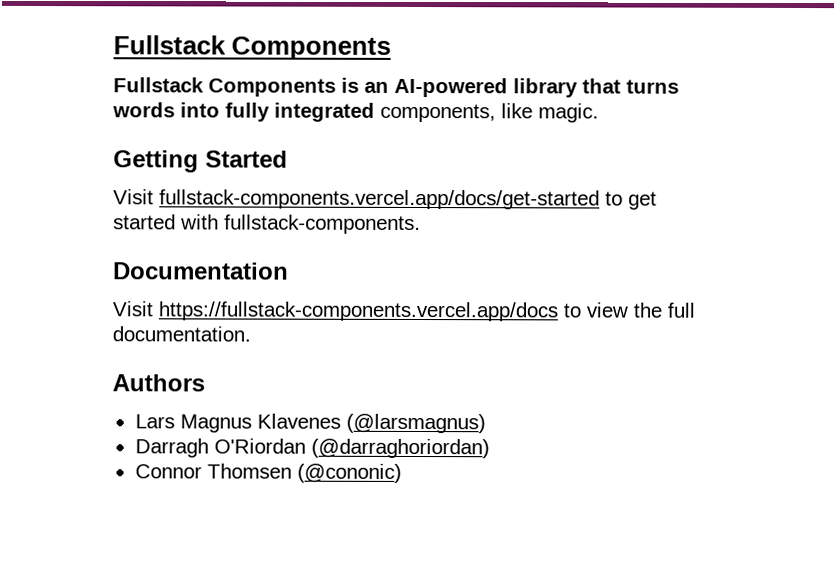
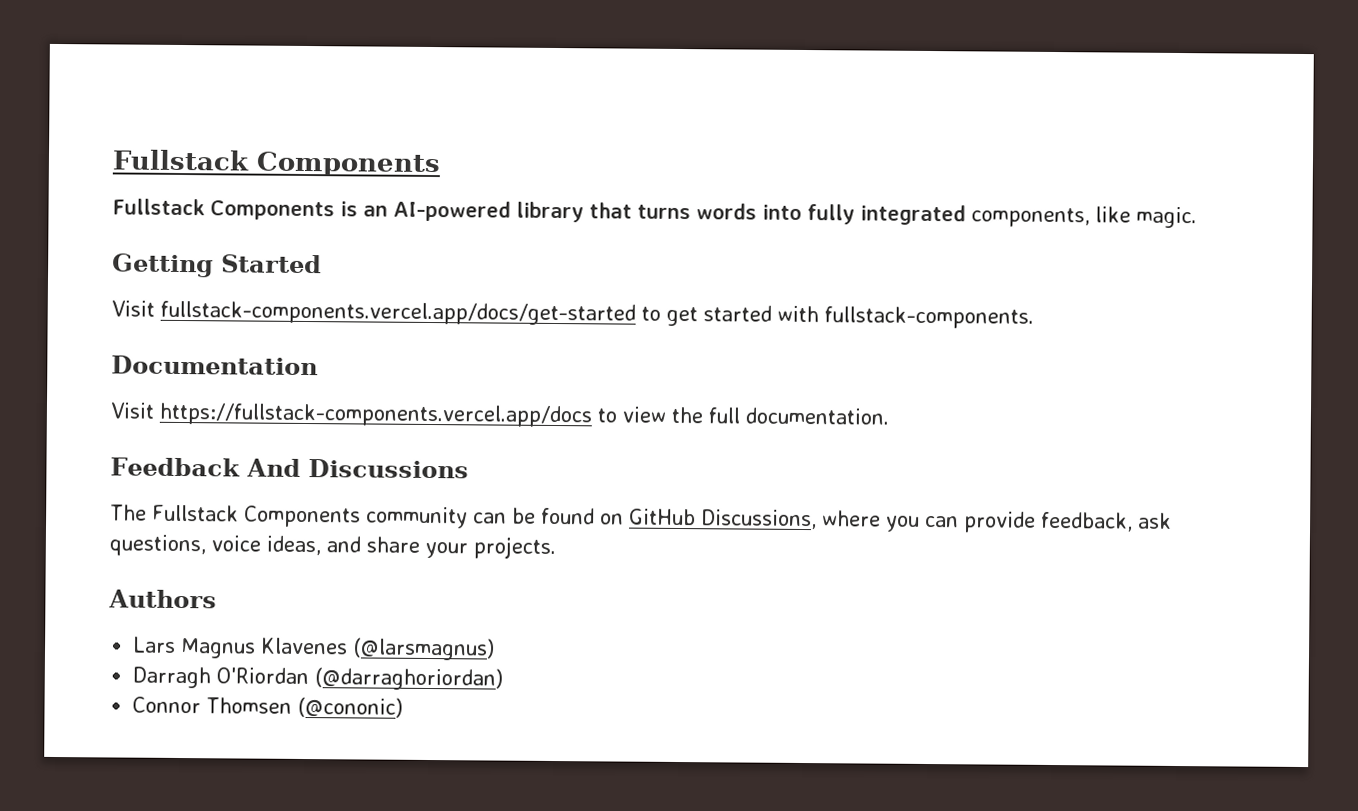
(251, 334) none -> [110,457,469,479] [110,504,1172,533] [109,534,556,560] // Feedback And Discussions // The Fullstack Components community can be found on GitHub Discussions, where you can provide feedback, ask questions, voice ideas, and share your projects.

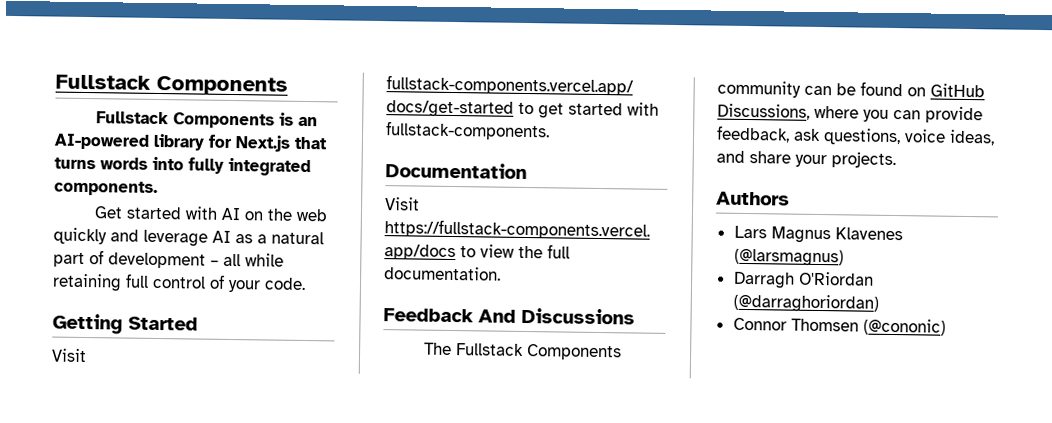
(584, 212) none -> [208,134,291,152] for Next.js
[971,206,1197,229] components, like magic. -> [54,180,158,196] [93,206,328,222] [53,227,324,247] [53,250,284,269] [52,273,306,293] components. // Get started with AI on the web quickly and leverage AI as a natural part of development – all while retaining full control of your code.

